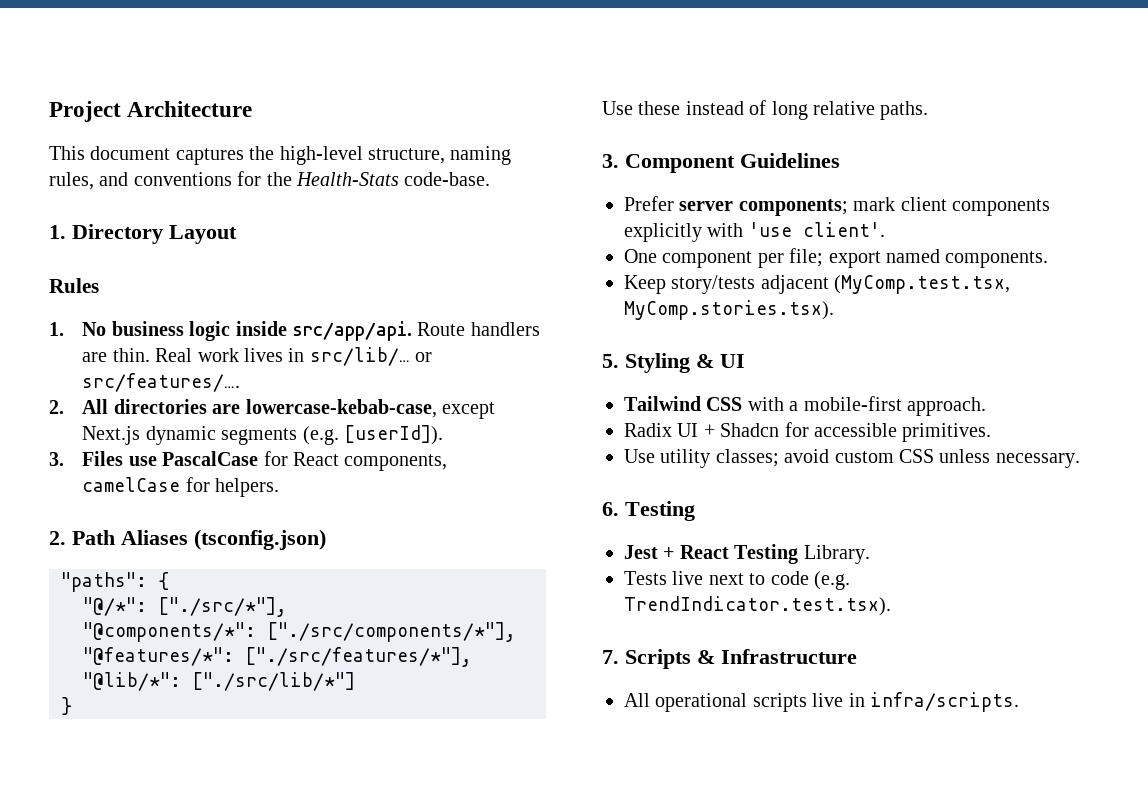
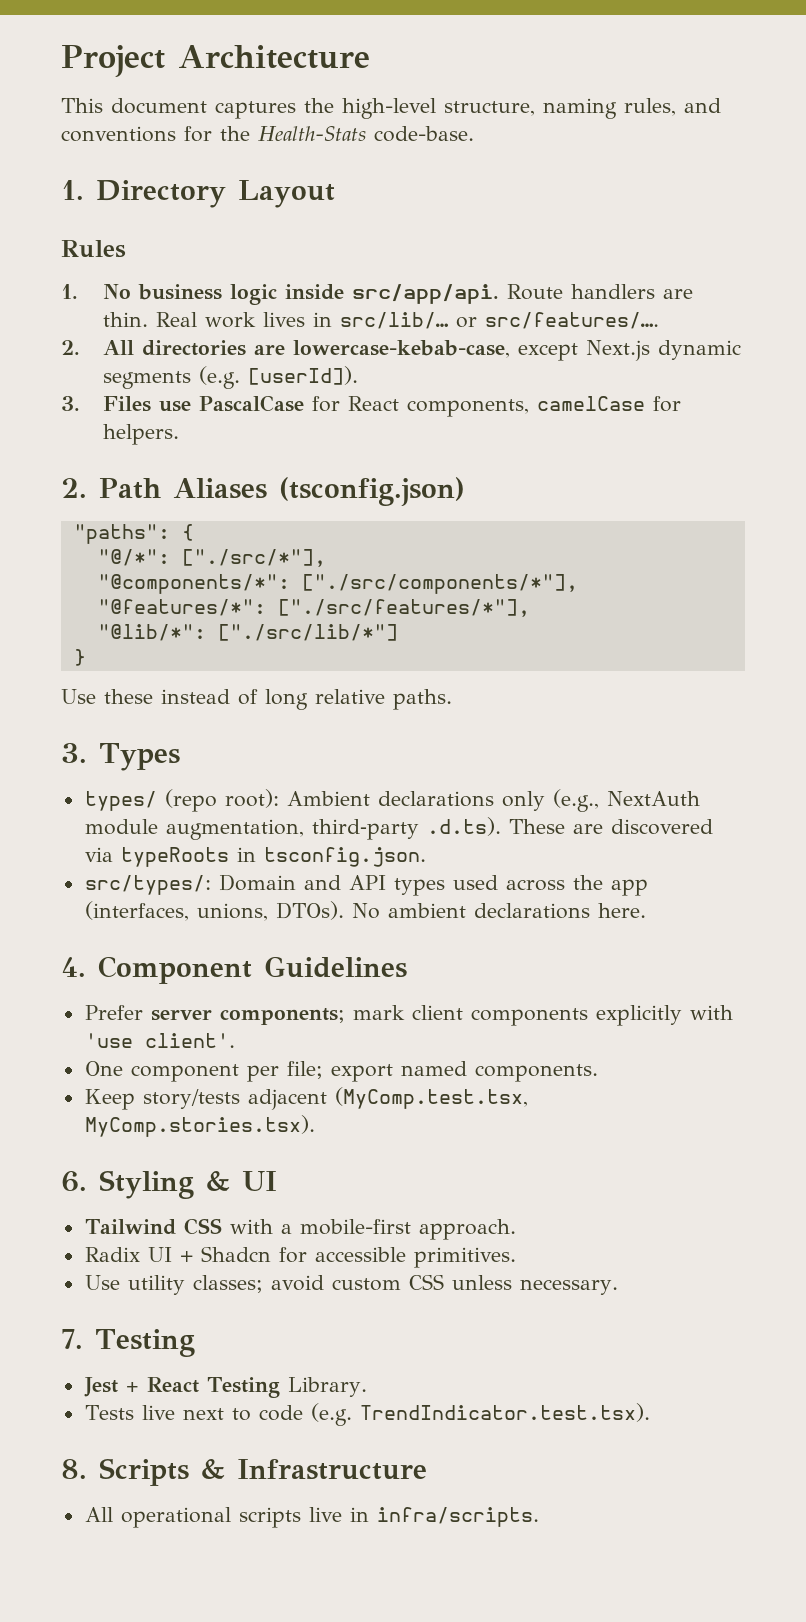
(619, 161) none -> [99,743,180,771] [84,789,700,812] [84,817,713,840] [84,847,426,867] [84,874,648,896] [84,901,646,921] [61,957,86,977] Types // types/ (repo root): Ambient declarations only (e.g., NextAuth module augmentation, third‑party .d.ts). These are discovered via typeRoots in tsconfig.json. // src/types/: Domain and API types used across the app (interfaces, unions, DTOs). No ambient declarations here. // 4.
[602,354,619,368] 5. -> [61,1171,87,1192] 6.
[602,502,619,516] 6. -> [61,1329,83,1349] 7.
[602,650,619,664] 7. -> [61,1459,87,1479] 8.

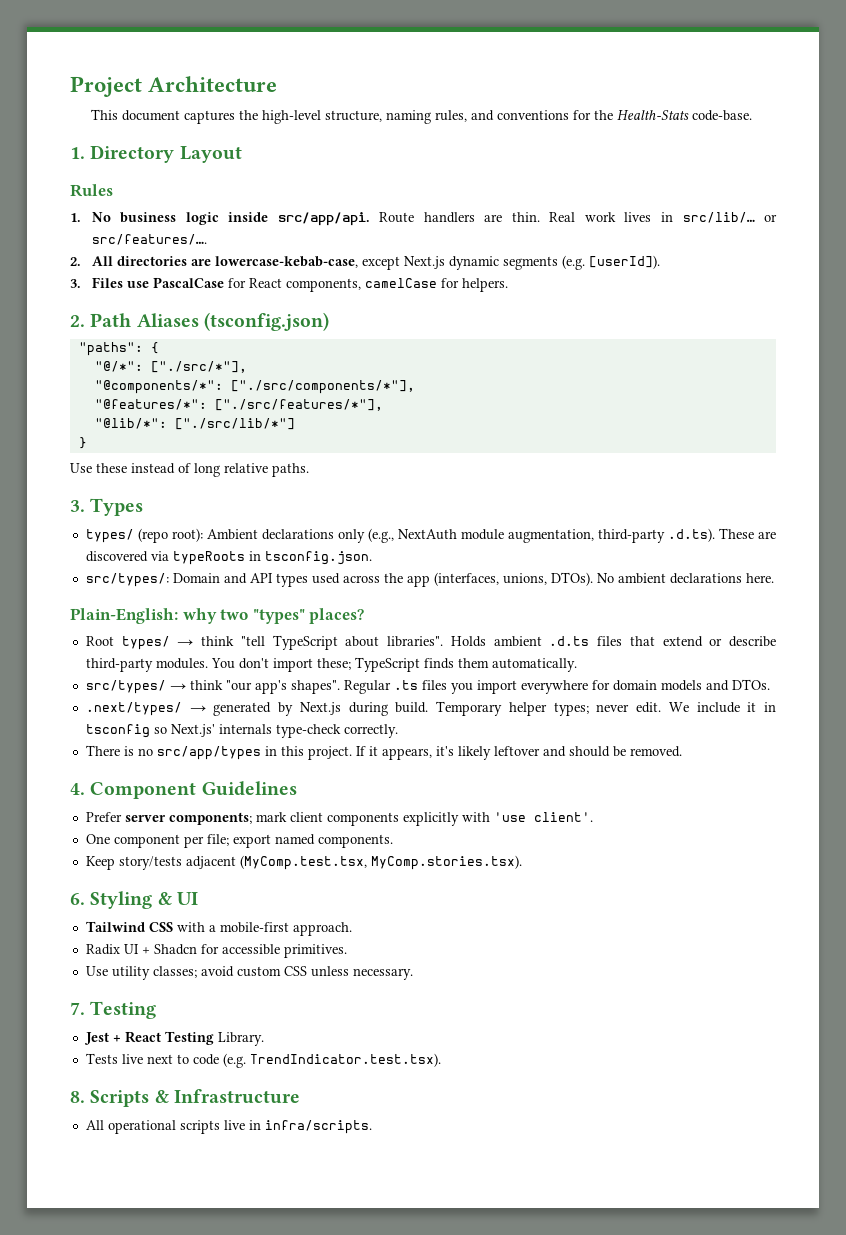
(646, 910) none -> [70,608,365,624] [85,635,777,650] [85,657,577,672] [85,679,770,694] [85,701,777,716] [85,724,398,738] [85,745,682,760] // Plain‑English: why two "types" places? // Root types/ → think "tell TypeScript about libraries". Holds ambient .d.ts files that extend or describe third‑party modules. You don't import these; TypeScript finds them automatically. // src/types/ → think "our app's shapes". Regular .ts files you import everywhere for domain models and DTOs. // .next/types/ → generated by Next.js during build. Temporary helper types; never edit. We include it in tsconfig so Next.js' internals type-check correctly. // There is no src/app/types in this project. If it appears, it's likely leftover and should be removed.

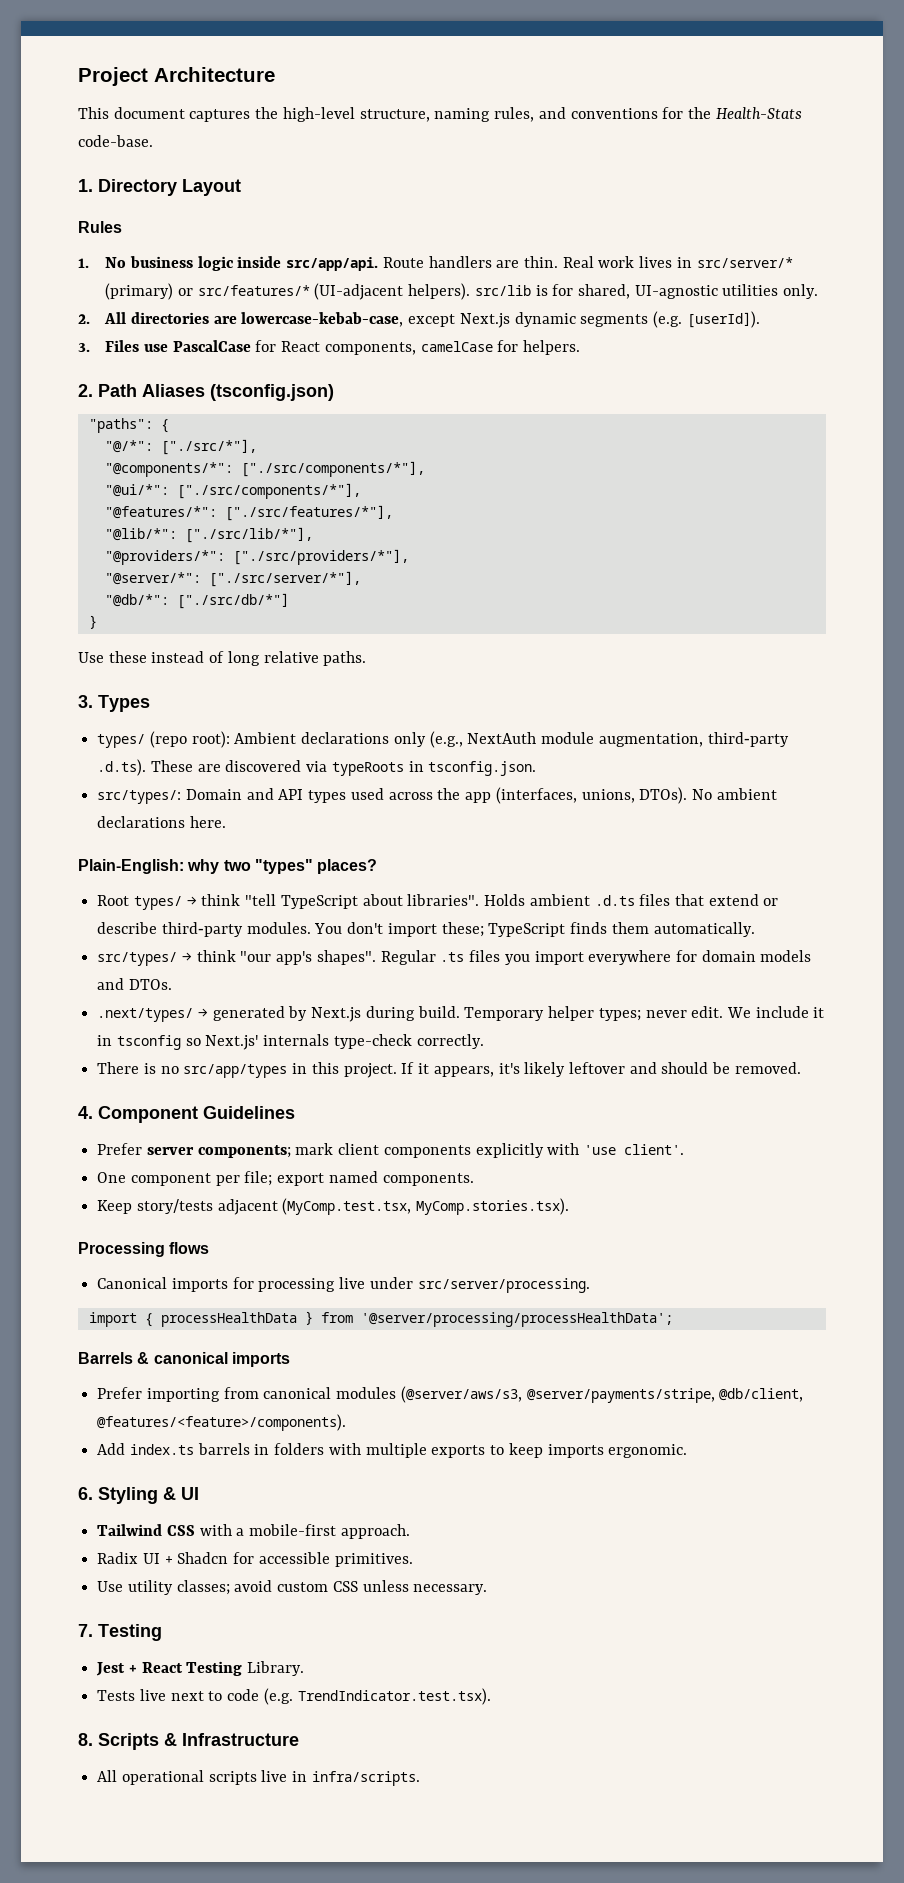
[682,212,777,223] [91,234,207,245] src/lib/… or src/features/…. -> [696,257,793,268] [105,283,819,300] src/server/* (primary) or src/features/* (UI-adjacent helpers). src/lib is for shared, UI-agnostic utilities only.
(415, 387) none -> [104,483,361,499] // "@ui/*": ["./src/components/*"],
[174,418,295,430] ["./src/lib/*"] -> [184,527,313,543] [104,549,409,565] [104,571,361,587] [104,593,289,609] ["./src/lib/*"], // "@providers/*": ["./src/providers/*"], // "@server/*": ["./src/server/*"], // "@db/*": ["./src/db/*"]
(522, 862) none -> [78,1242,210,1257] [97,1277,590,1293] [88,1311,673,1327] [78,1352,290,1367] [97,1386,804,1403] [97,1414,347,1431] [97,1443,688,1458] // Processing flows // Canonical imports for processing live under src/server/processing. // import { processHealthData } from '@server/processing/processHealthData'; // Barrels & canonical imports // Prefer importing from canonical modules (@server/aws/s3, @server/payments/stripe, @db/client, @features/<feature>/components). // Add index.ts barrels in folders with multiple exports to keep imports ergonomic.

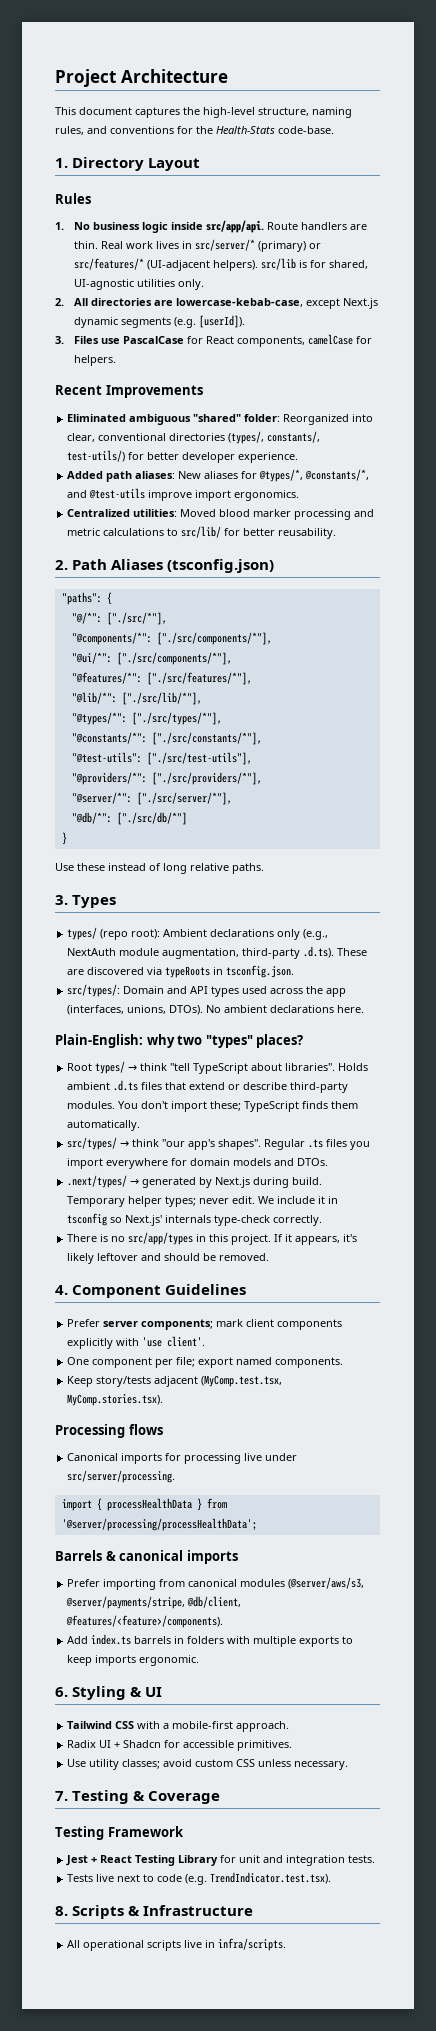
(581, 347) none -> [55,385,203,398] [67,414,374,425] [67,431,321,444] [67,450,299,463] [67,469,370,482] [67,488,300,501] [67,509,375,520] [67,526,337,539] // Recent Improvements // Eliminated ambiguous "shared" folder: Reorganized into clear, conventional directories (types/, constants/, test-utils/) for better developer experience. // Added path aliases: New aliases for @types/*, @constants/*, and @test-utils improve import ergonomics. // Centralized utilities: Moved blood marker processing and metric calculations to src/lib/ for better reusability.
(313, 535) none -> [71,712,222,725] [71,732,262,745] [71,752,252,765] // "@types/*": ["./src/types/*"], // "@constants/*": ["./src/constants/*"], // "@test-utils": ["./src/test-utils"],
(162, 1632) none -> [133,1791,221,1804] [55,1826,184,1840] & Coverage // Testing Framework
[247,1661,305,1676] Library. -> [178,1855,376,1866] Library for unit and integration tests.

